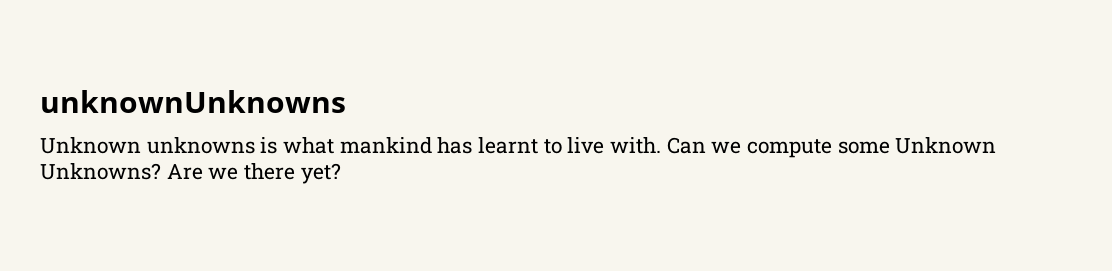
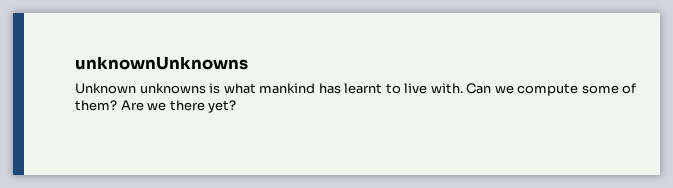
[895,137,997,154] [40,163,161,180] Unknown Unknowns? -> [622,83,637,94] [75,100,117,111] of them?

